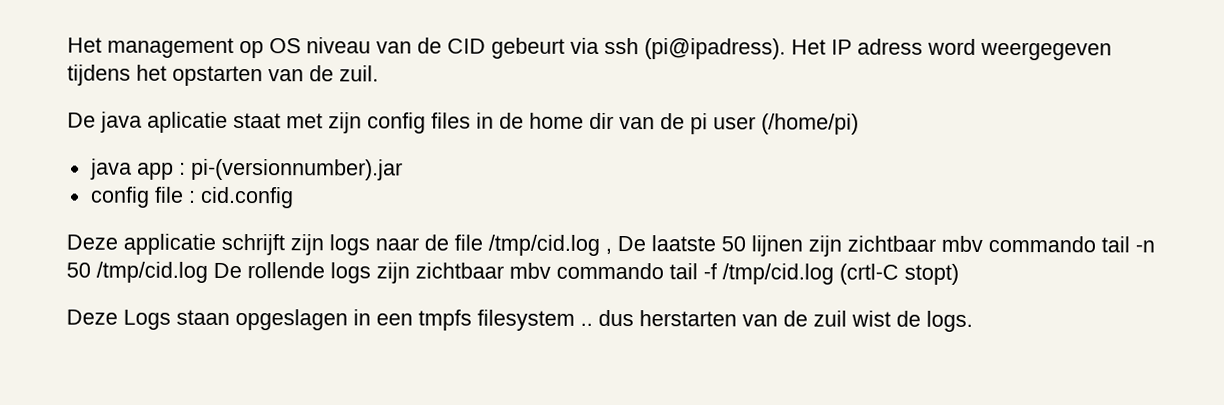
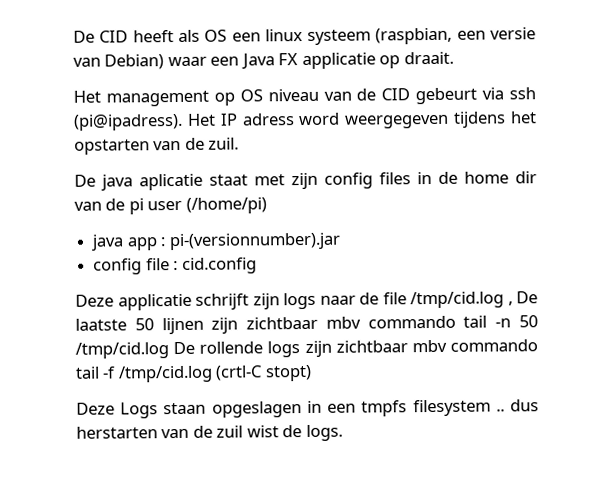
(67, 45) none -> [73,27,536,45] [73,51,454,70] De CID heeft als OS een linux systeem (raspbian, een versie van Debian) waar een Java FX applicatie op draait. //

